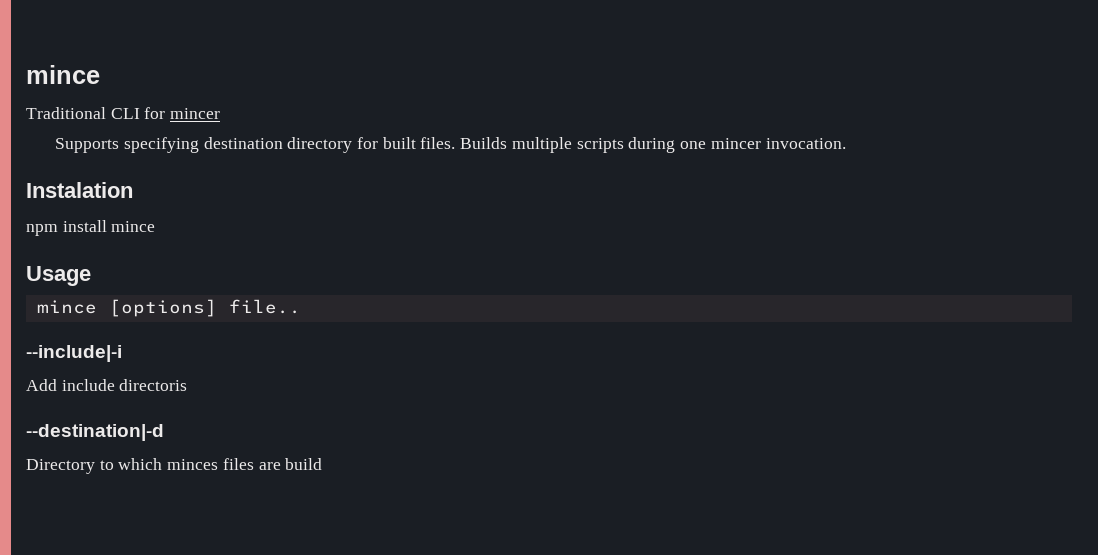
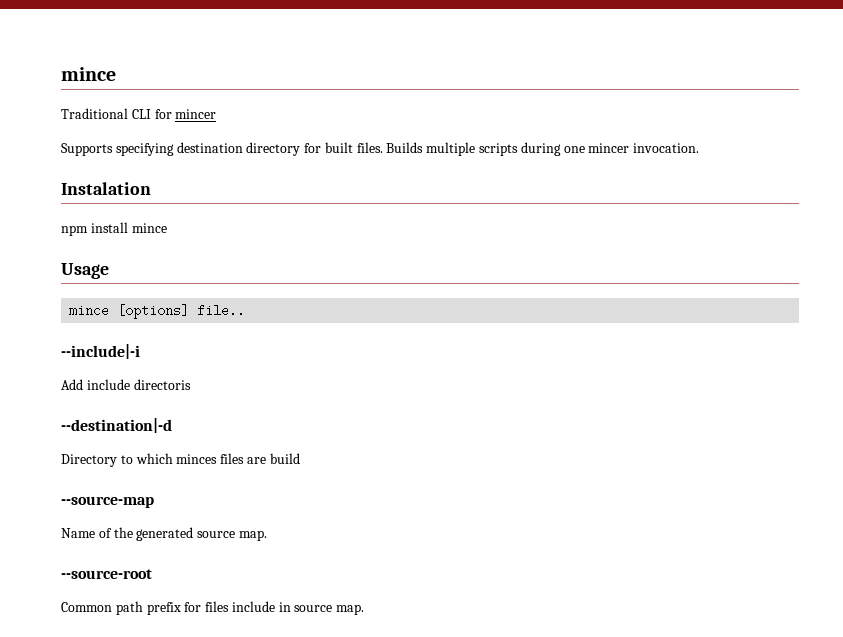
(323, 464) none -> [61,496,154,508] [61,527,267,541] [61,569,152,579] [61,601,365,615] // --source-map // Name of the generated source map. // --source-root // Common path prefix for files include in source map.

